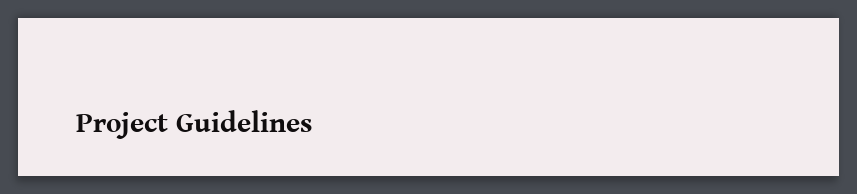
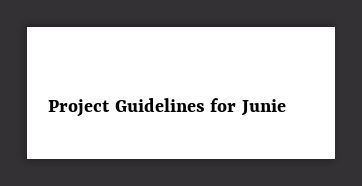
(312, 121) none -> [210,98,287,116] for Junie

